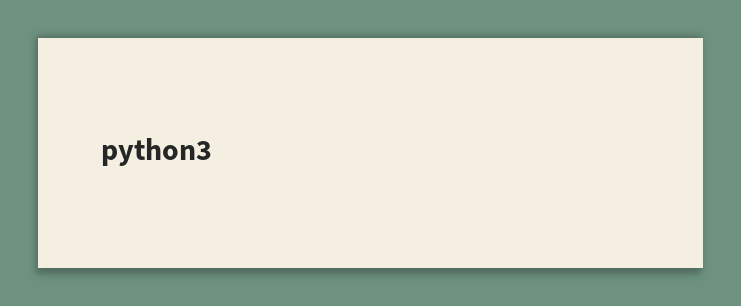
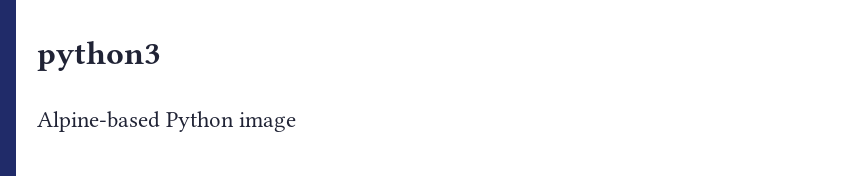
(212, 152) none -> [37,111,297,132] // Alpine-based Python image

